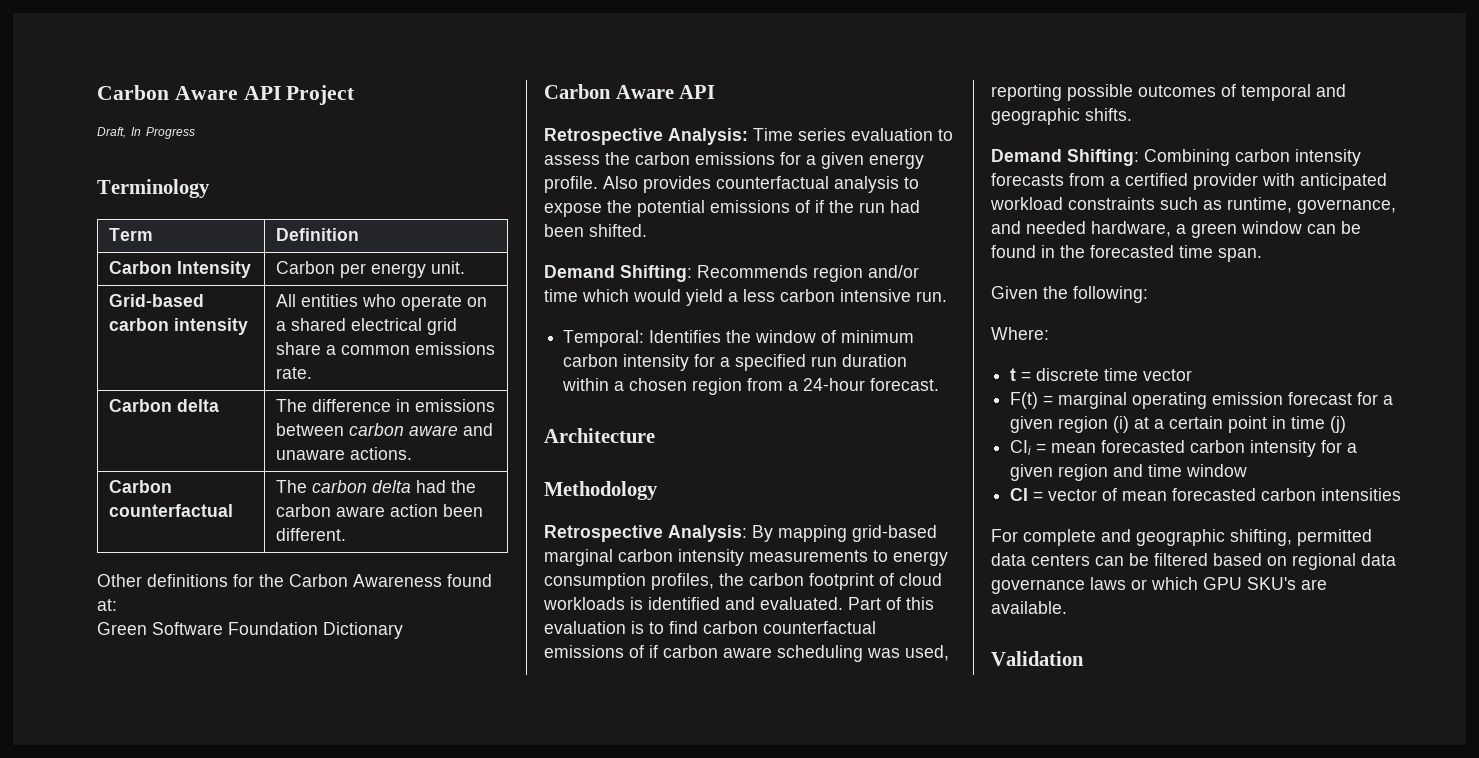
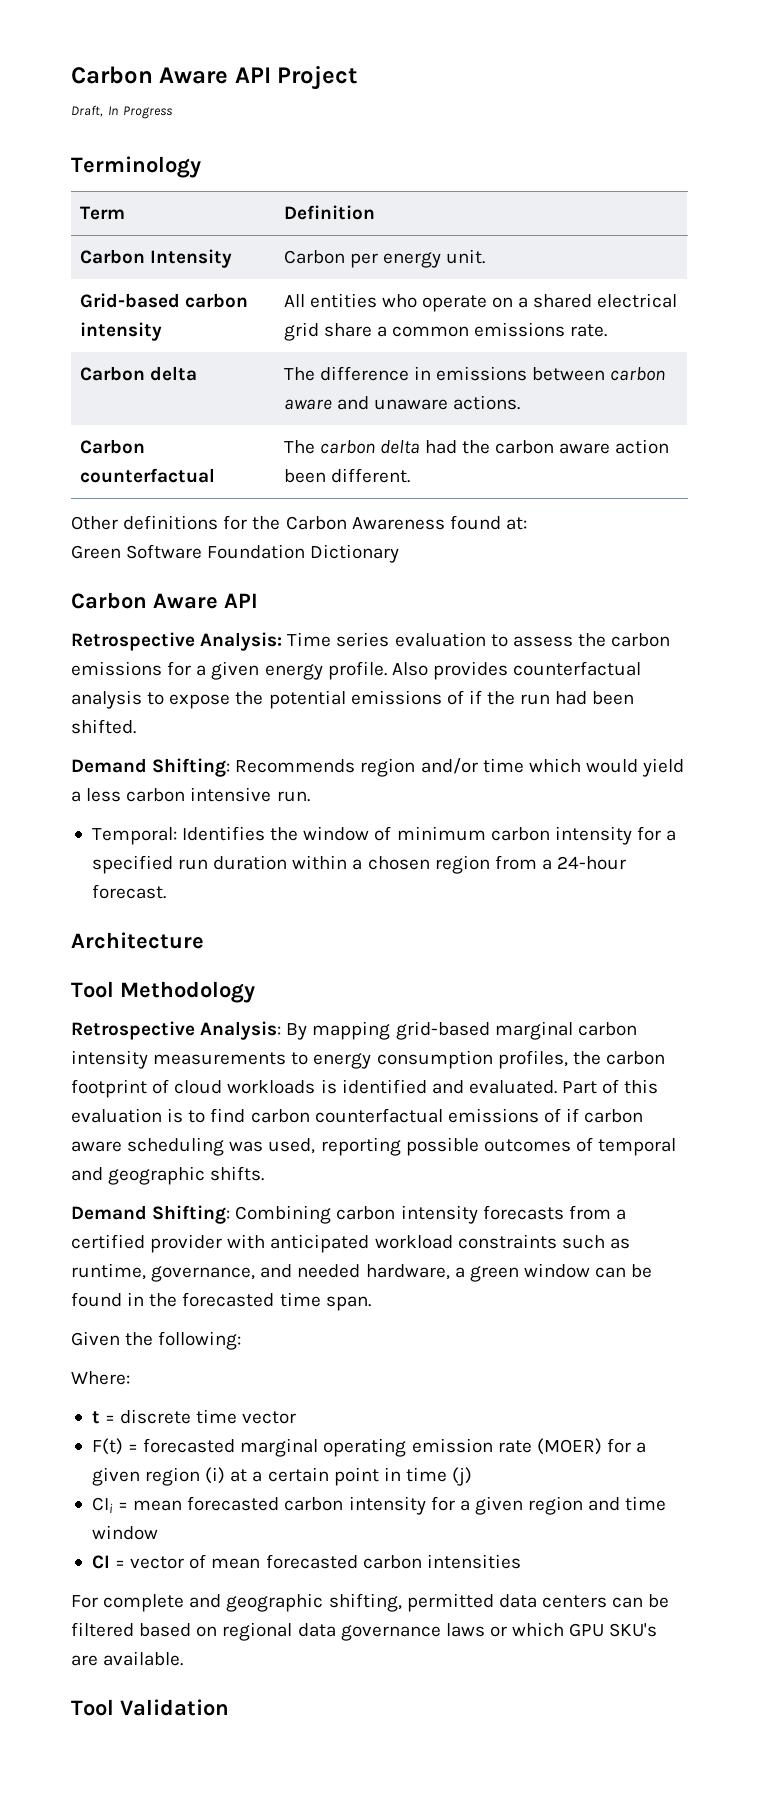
(655, 435) none -> [71,981,114,998] Tool
(1054, 400) none -> [143,1438,236,1453] forecasted
[1288,392,1353,405] forecast -> [497,1438,602,1455] rate (MOER)
(1067, 607) none -> [71,1699,114,1716] Tool

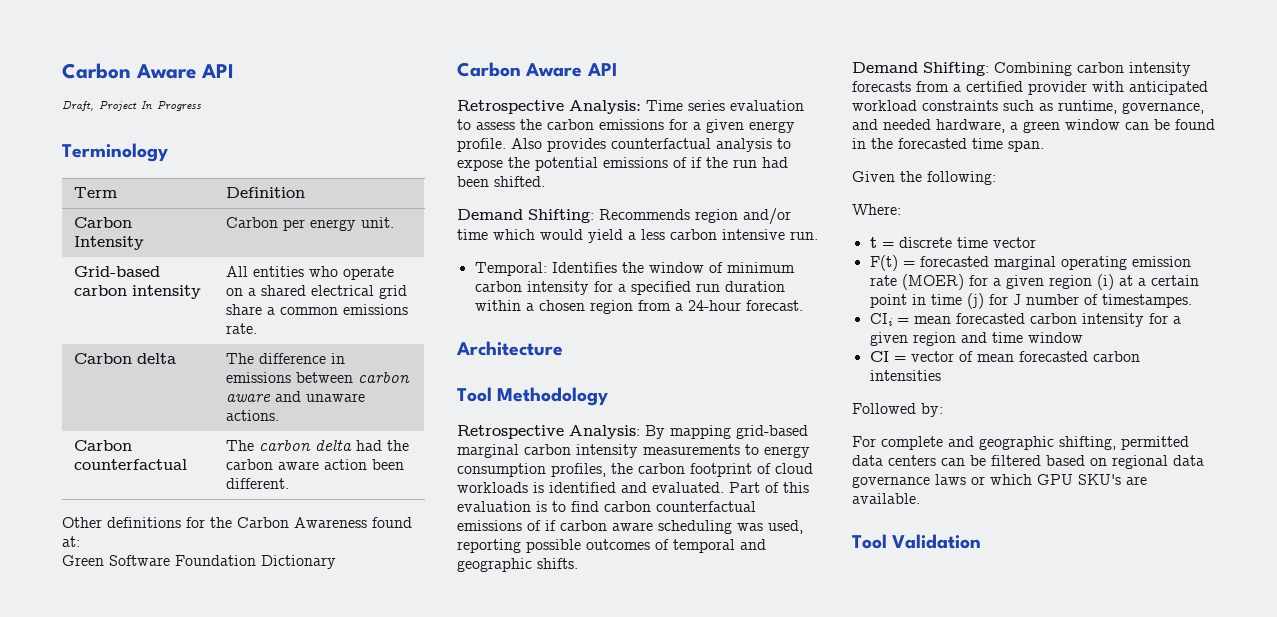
[71,65,358,90] Carbon Aware API Project -> [62,63,234,79] Carbon Aware API
(103, 111) none -> [99,100,137,111] Project
(473, 1476) none -> [988,294,1192,308] for J number of timestampes.
(521, 1561) none -> [852,403,943,417] // Followed by:

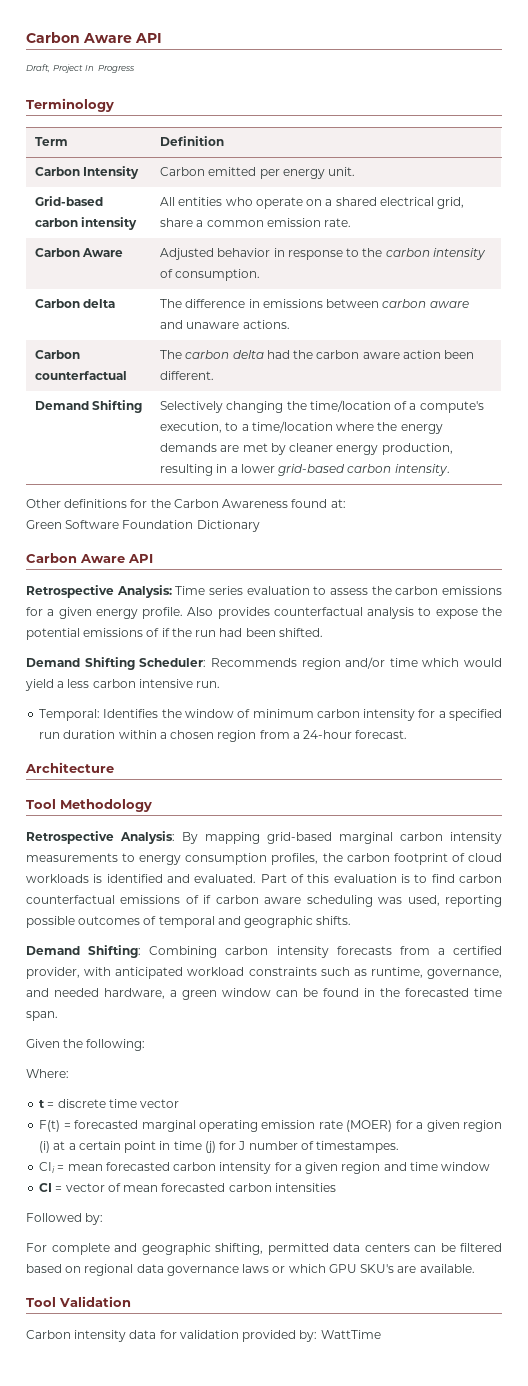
(278, 222) none -> [208,167,257,176] emitted
[378,285,407,299] grid -> [437,197,465,209] grid,
[342,304,408,315] emissions -> [266,218,321,227] emission
(257, 328) none -> [35,248,124,257] [160,248,486,260] [160,269,261,281] // Carbon Aware | Adjusted behavior in response to the carbon intensity of consumption.
(289, 483) none -> [35,400,143,413] [160,400,484,413] [160,421,443,434] [160,443,453,455] [160,464,450,476] // Demand Shifting | Selectively changing the time/location of a compute's execution, to a time/location where the energy demands are met by cleaner energy production, resulting in a lower grid-based carbon intensity.
[528,209,594,223] Shifting: -> [84,657,207,670] Shifting Scheduler:
[1028,81,1087,95] provider -> [26,967,80,979] provider,
(982, 541) none -> [26,1330,381,1342] // Carbon intensity data for validation provided by: WattTime

